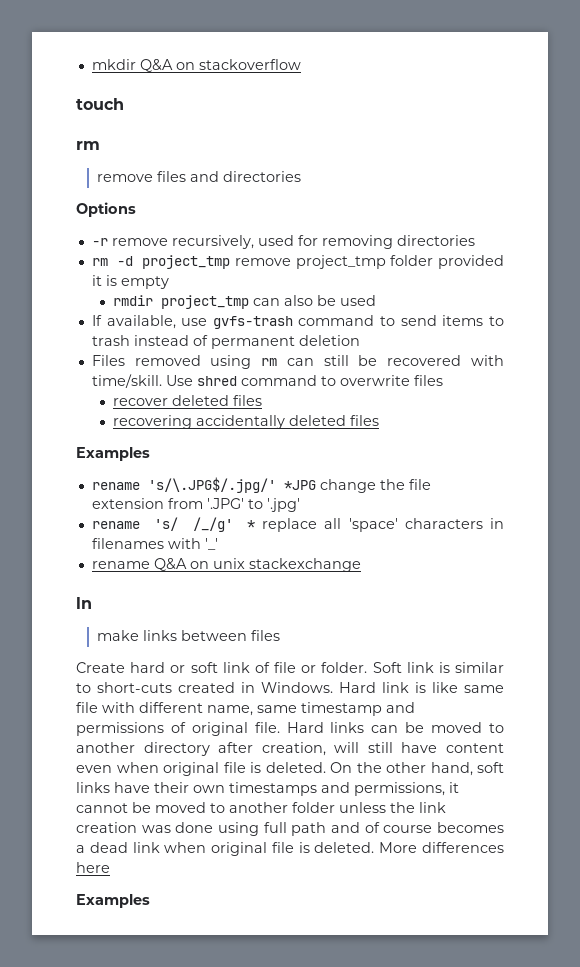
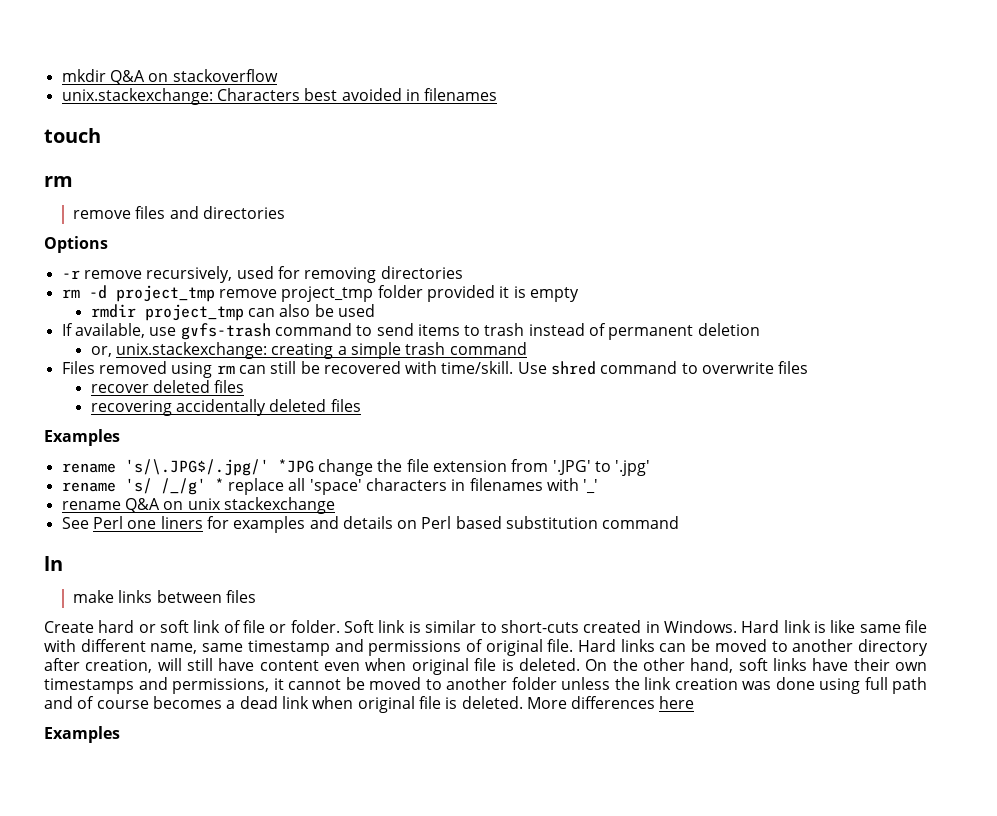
(301, 64) none -> [61,88,498,105] // unix.stackexchange: Characters best avoided in filenames
(360, 340) none -> [90,342,527,359] // or, unix.stackexchange: creating a simple trash command
(361, 565) none -> [61,516,680,533] // See Perl one liners for examples and details on Perl based substitution command

